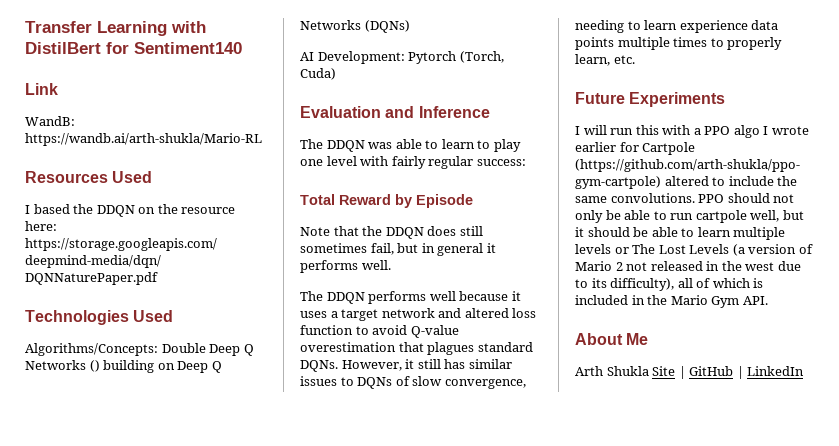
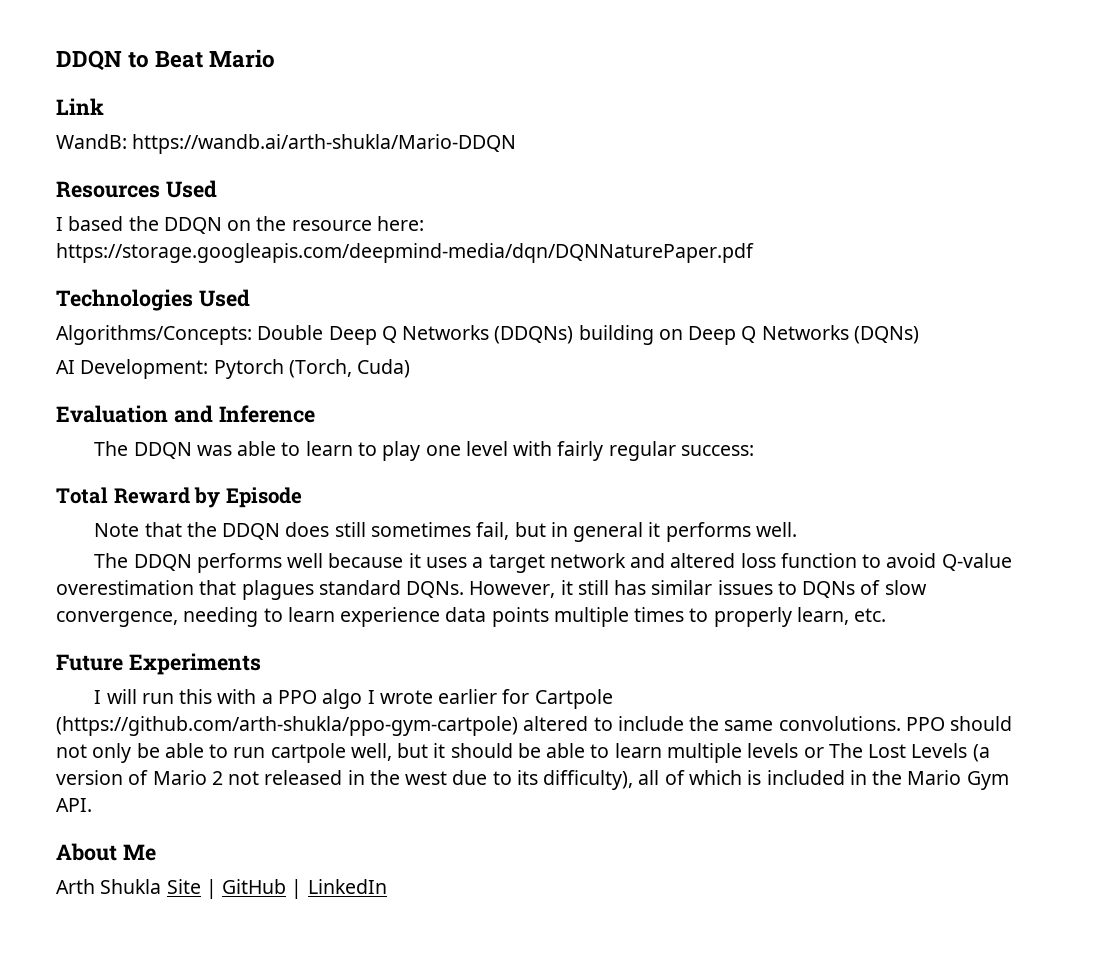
[25,21,206,36] [25,42,242,54] Transfer Learning with DistilBert for Sentiment140 -> [56,49,276,71] DDQN to Beat Mario
[25,133,262,146] https://wandb.ai/arth-shukla/Mario-RL -> [132,134,517,154] https://wandb.ai/arth-shukla/Mario-DDQN
[89,360,100,372] () -> [494,326,574,344] (DDQNs)

